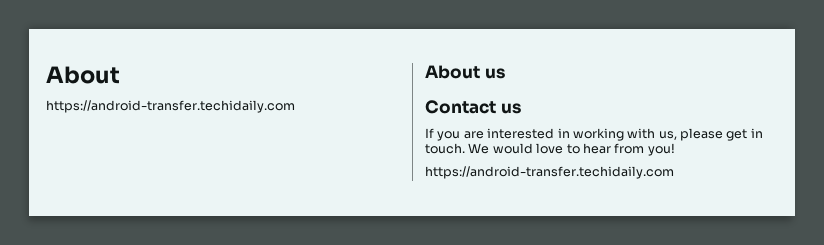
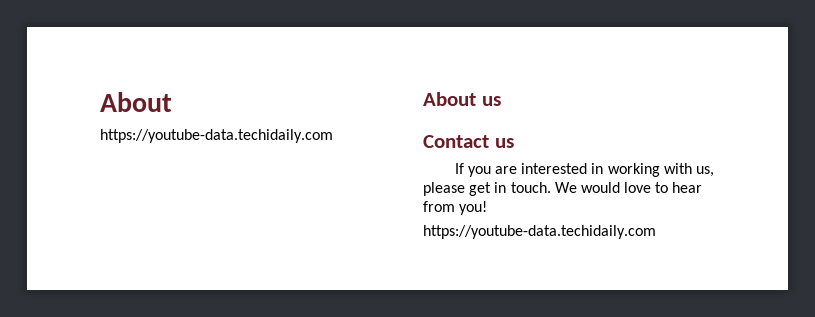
[46,100,295,113] https://android-transfer.techidaily.com -> [100,129,333,143] https://youtube-data.techidaily.com
[425,166,674,179] https://android-transfer.techidaily.com -> [423,225,656,239] https://youtube-data.techidaily.com

